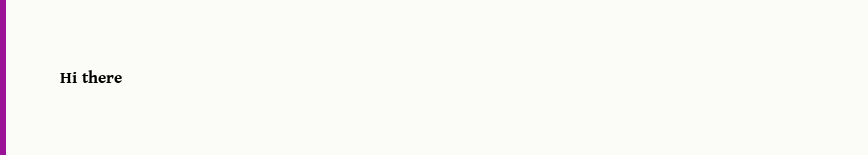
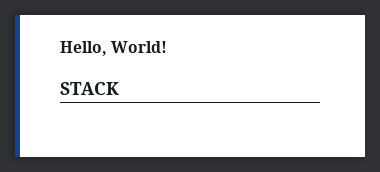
[60,70,122,83] Hi there -> [60,41,168,56] [60,82,119,95] Hello, World! // STACK

